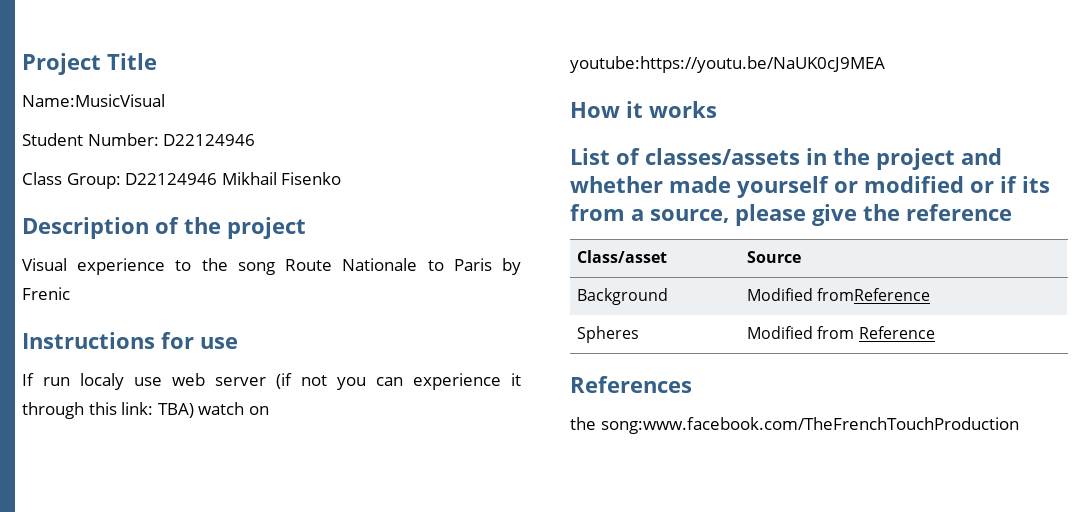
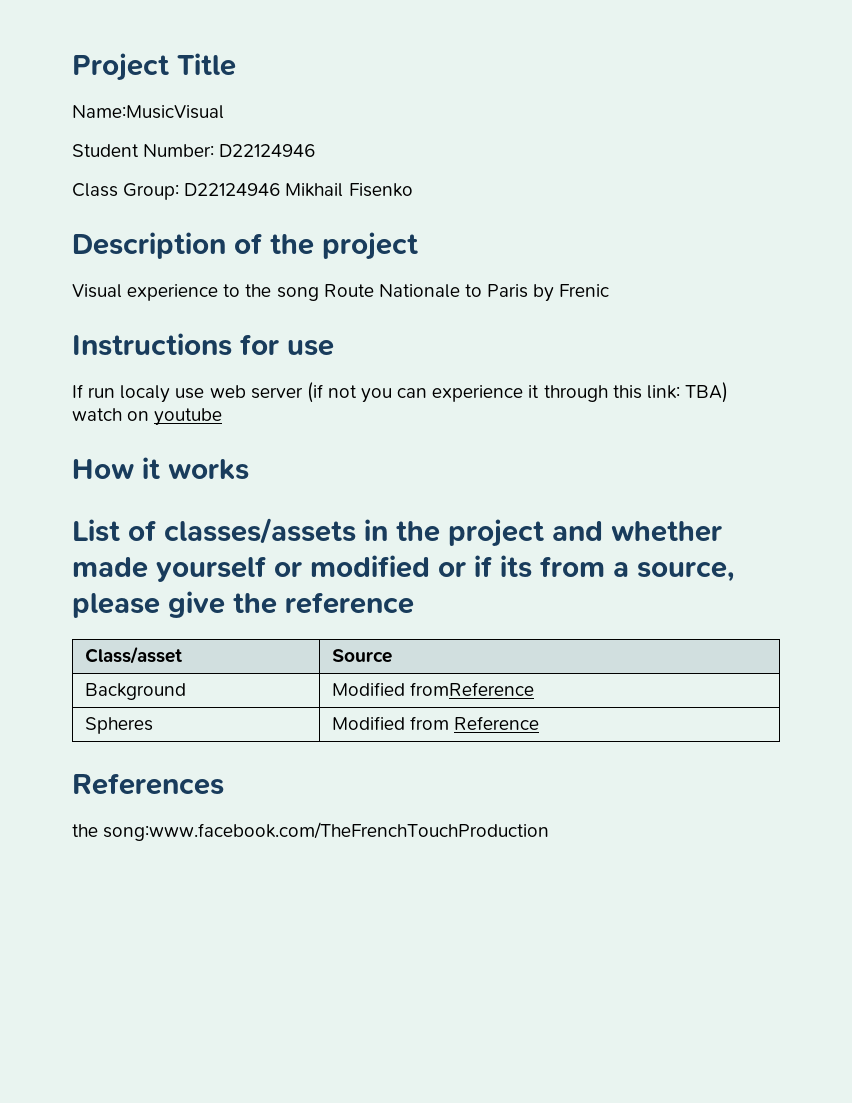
[570,56,885,73] youtube:https://youtu.be/NaUK0cJ9MEA -> [154,408,223,426] youtube

